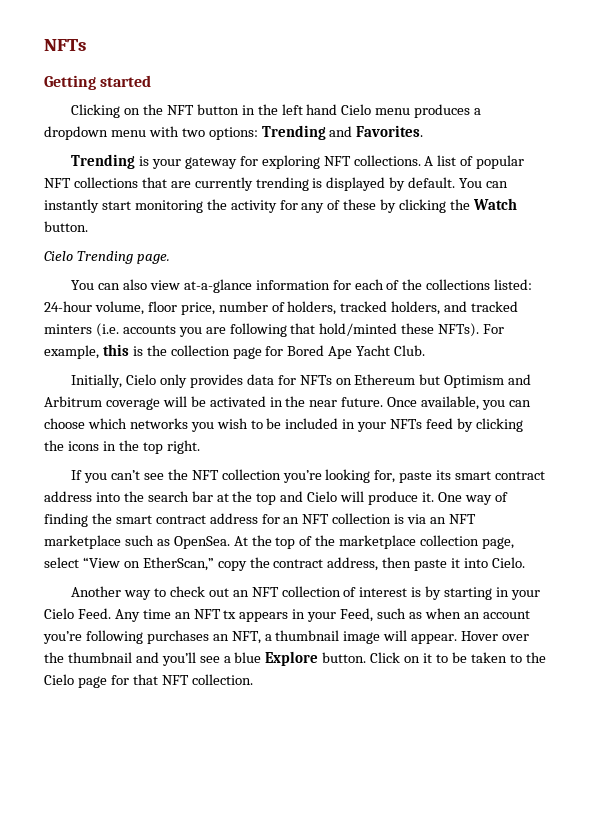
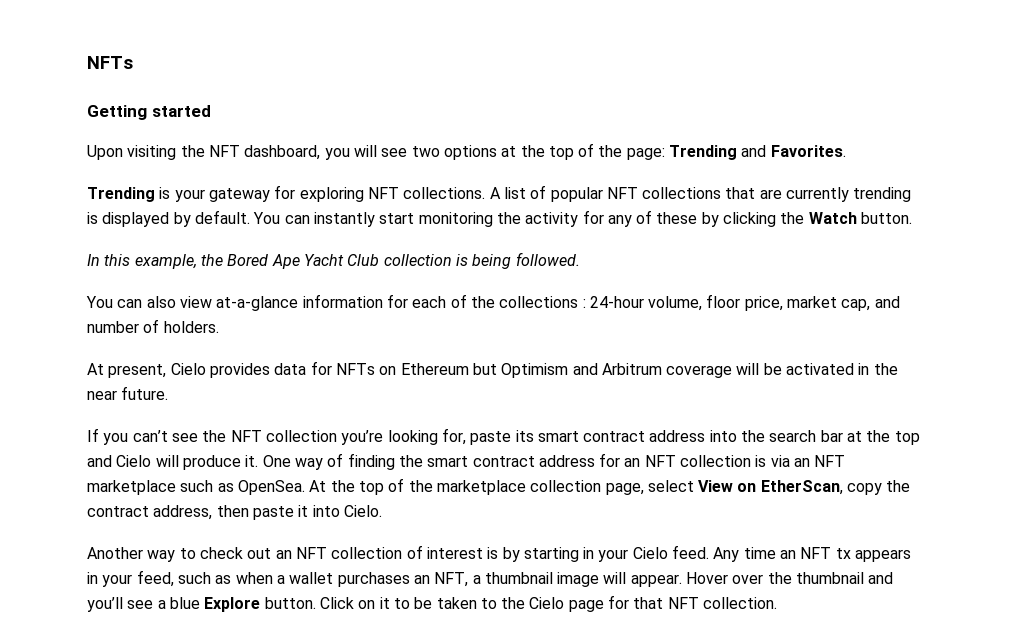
[71,104,482,118] [44,126,258,140] Clicking on the NFT button in the left hand Cielo menu produces a dropdown menu with two options: -> [87,143,665,160] Upon visiting the NFT dashboard, you will see two options at the top of the page:
[44,251,170,264] Cielo Trending page. -> [87,252,580,269] In this example, the Bored Ape Yacht Club collection is being followed.
[494,279,533,290] listed: -> [582,299,586,308] :
[218,301,519,315] [44,323,505,337] [44,344,426,359] [71,374,187,388] number of holders, tracked holders, and tracked minters (i.e. accounts you are following that hold/minted these NFTs). For example, this is the collection page for Bored Ape Yacht Club. // Initially, Cielo only -> [787,296,900,311] [87,319,219,333] [87,363,206,378] market cap, and number of holders. // At present, Cielo
[387,396,531,410] [44,418,523,432] [44,440,200,454] Once available, you can choose which networks you wish to be included in your NFTs feed by clicking the icons in the top right. -> (169, 393) none
[82,557,214,571] “View on EtherScan,” -> [698,480,843,495] View on EtherScan,
[77,608,111,619] Feed. -> [672,545,710,559] feed.
[340,608,374,622] Feed, -> [136,570,174,587] feed,
[463,610,530,619] [43,630,143,644] an account you’re following -> [276,572,334,584] a wallet

